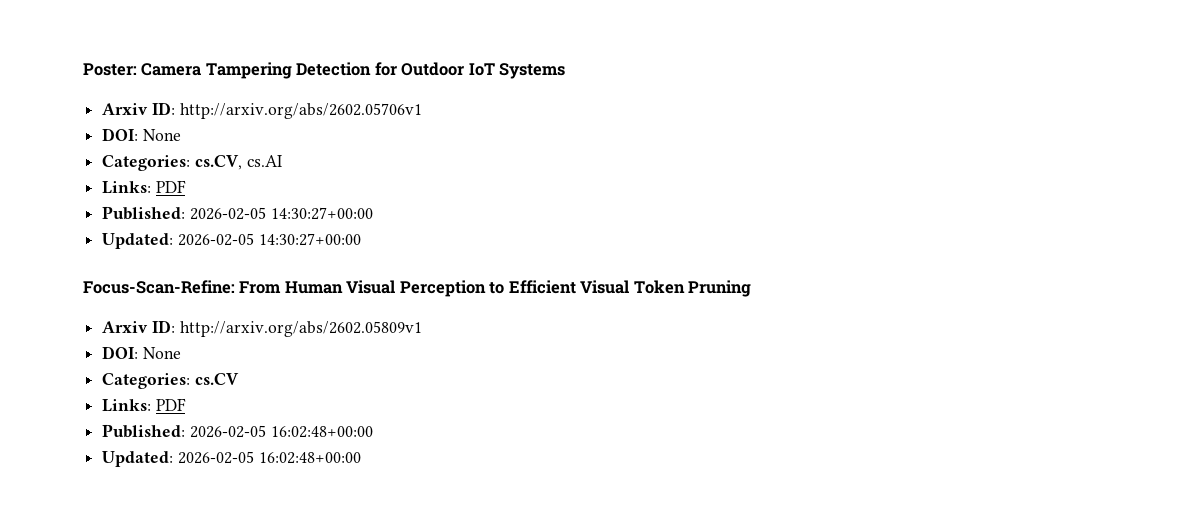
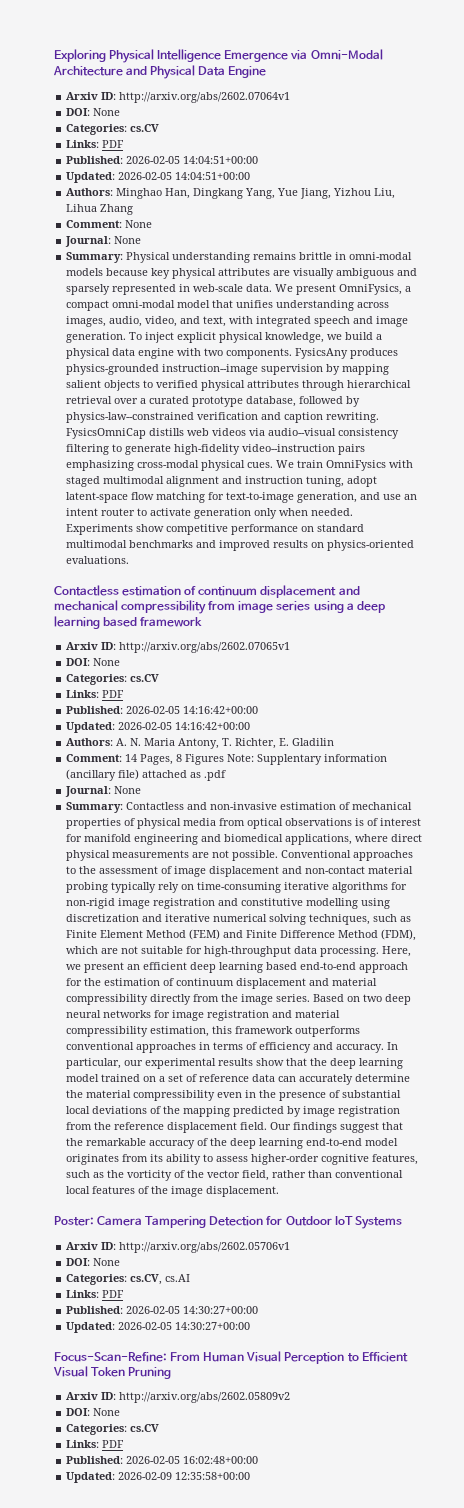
(83, 69) none -> [54,49,383,63] [53,65,267,79] [66,92,291,103] [66,108,121,116] [66,124,160,135] [66,140,125,148] [66,156,259,164] [66,172,251,183] [66,188,396,199] [66,204,134,215] [66,220,153,228] [65,236,142,247] [66,252,413,263] [66,268,418,279] [66,284,412,295] [66,300,390,311] [66,316,409,327] [66,332,383,343] [66,348,399,359] [66,364,390,375] [66,380,412,391] [66,396,361,407] [66,412,380,423] [66,428,400,439] [66,444,366,455] [66,460,414,471] [66,476,378,487] [66,492,418,503] [66,508,354,519] [66,524,365,535] [66,540,415,551] [66,556,130,564] [54,585,360,598] [54,600,385,614] [54,616,203,629] [66,642,291,653] [66,658,121,666] [66,674,160,685] [66,690,125,698] [66,706,259,714] [66,722,251,733] [66,738,335,749] [66,754,388,765] [66,769,227,781] [65,786,142,797] [66,802,413,813] [66,818,422,829] [66,834,423,845] [66,850,414,861] [66,866,414,877] [66,882,408,893] [66,898,391,909] [66,914,412,925] [66,929,417,941] [66,946,412,957] [66,962,409,973] [66,978,378,989] [66,994,412,1005] [66,1010,341,1021] [66,1026,361,1037] [66,1042,399,1053] [66,1058,404,1069] [66,1074,411,1085] [66,1090,402,1101] [66,1106,401,1117] [66,1122,404,1133] [66,1138,399,1149] [66,1154,419,1165] [66,1170,404,1181] [66,1186,280,1197] Exploring Physical Intelligence Emergence via Omni-Modal Architecture and Physical Data Engine // Arxiv ID: http://arxiv.org/abs/2602.07064v1 // DOI: None // Categories: cs.CV // Links: PDF // Published: 2026-02-05 14:04:51+00:00 // Updated: 2026-02-05 14:04:51+00:00 // Authors: Minghao Han, Dingkang Yang, Yue Jiang, Yizhou Liu, Lihua Zhang // Comment: None // Journal: None // Summary: Physical understanding remains brittle in omni-modal models because key physical attributes are visually ambiguous and sparsely represented in web-scale data. We present OmniFysics, a compact omni-modal model that unifies understanding across images, audio, video, and text, with integrated speech and image generation. To inject explicit physical knowledge, we build a physical data engine with two components. FysicsAny produces physics-grounded instruction--image supervision by mapping salient objects to verified physical attributes through hierarchical retrieval over a curated prototype database, followed by physics-law--constrained verification and caption rewriting. FysicsOmniCap distills web videos via audio--visual consistency filtering to generate high-fidelity video--instruction pairs emphasizing cross-modal physical cues. We train OmniFysics with staged multimodal alignment and instruction tuning, adopt latent-space flow matching for text-to-image generation, and use an intent router to activate generation only when needed. Experiments show competitive performance on standard multimodal benchmarks and improved results on physics-oriented evaluations. // Contactless estimation of continuum displacement and mechanical compressibility from image series using a deep learning based framework // Arxiv ID: http://arxiv.org/abs/2602.07065v1 // DOI: None // Categories: cs.CV // Links: PDF // Published: 2026-02-05 14:16:42+00:00 // Updated: 2026-02-05 14:16:42+00:00 // Authors: A. N. Maria Antony, T. Richter, E. Gladilin // Comment: 14 Pages, 8 Figures Note: Supplentary information (ancillary file) attached as .pdf // Journal: None // Summary: Contactless and non-invasive estimation of mechanical properties of physical media from optical observations is of interest for manifold engineering and biomedical applications, where direct physical measurements are not possible. Conventional approaches to the assessment of image displacement and non-contact material probing typically rely on time-consuming iterative algorithms for non-rigid image registration and constitutive modelling using discretization and iterative numerical solving techniques, such as Finite Element Method (FEM) and Finite Difference Method (FDM), which are not suitable for high-throughput data processing. Here, we present an efficient deep learning based end-to-end approach for the estimation of continuum displacement and material compressibility directly from the image series. Based on two deep neural networks for image registration and material compressibility estimation, this framework outperforms conventional approaches in terms of efficiency and accuracy. In particular, our experimental results show that the deep learning model trained on a set of reference data can accurately determine the material compressibility even in the presence of substantial local deviations of the mapping predicted by image registration from the reference displacement field. Our findings suggest that the remarkable accuracy of the deep learning end-to-end model originates from its ability to assess higher-order cognitive features, such as the vorticity of the vector field, rather than conventional local features of the image displacement. //
[179,321,422,337] http://arxiv.org/abs/2602.05809v1 -> [119,1392,291,1403] http://arxiv.org/abs/2602.05809v2
[177,451,361,464] 2026-02-05 16:02:48+00:00 -> [118,1472,251,1480] 2026-02-09 12:35:58+00:00

